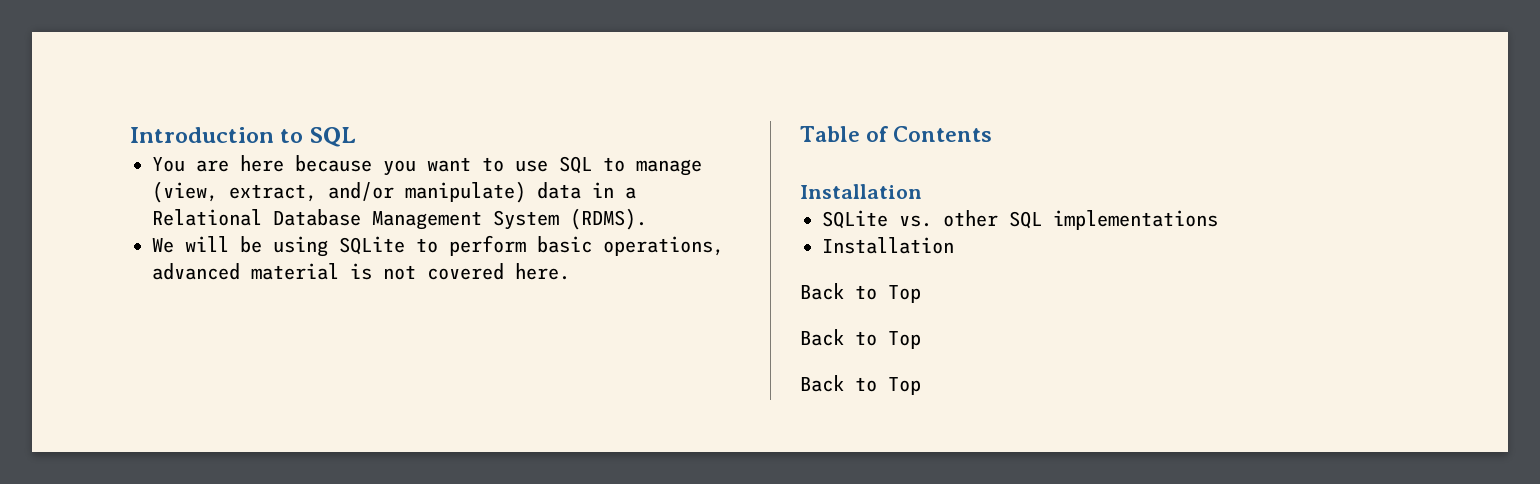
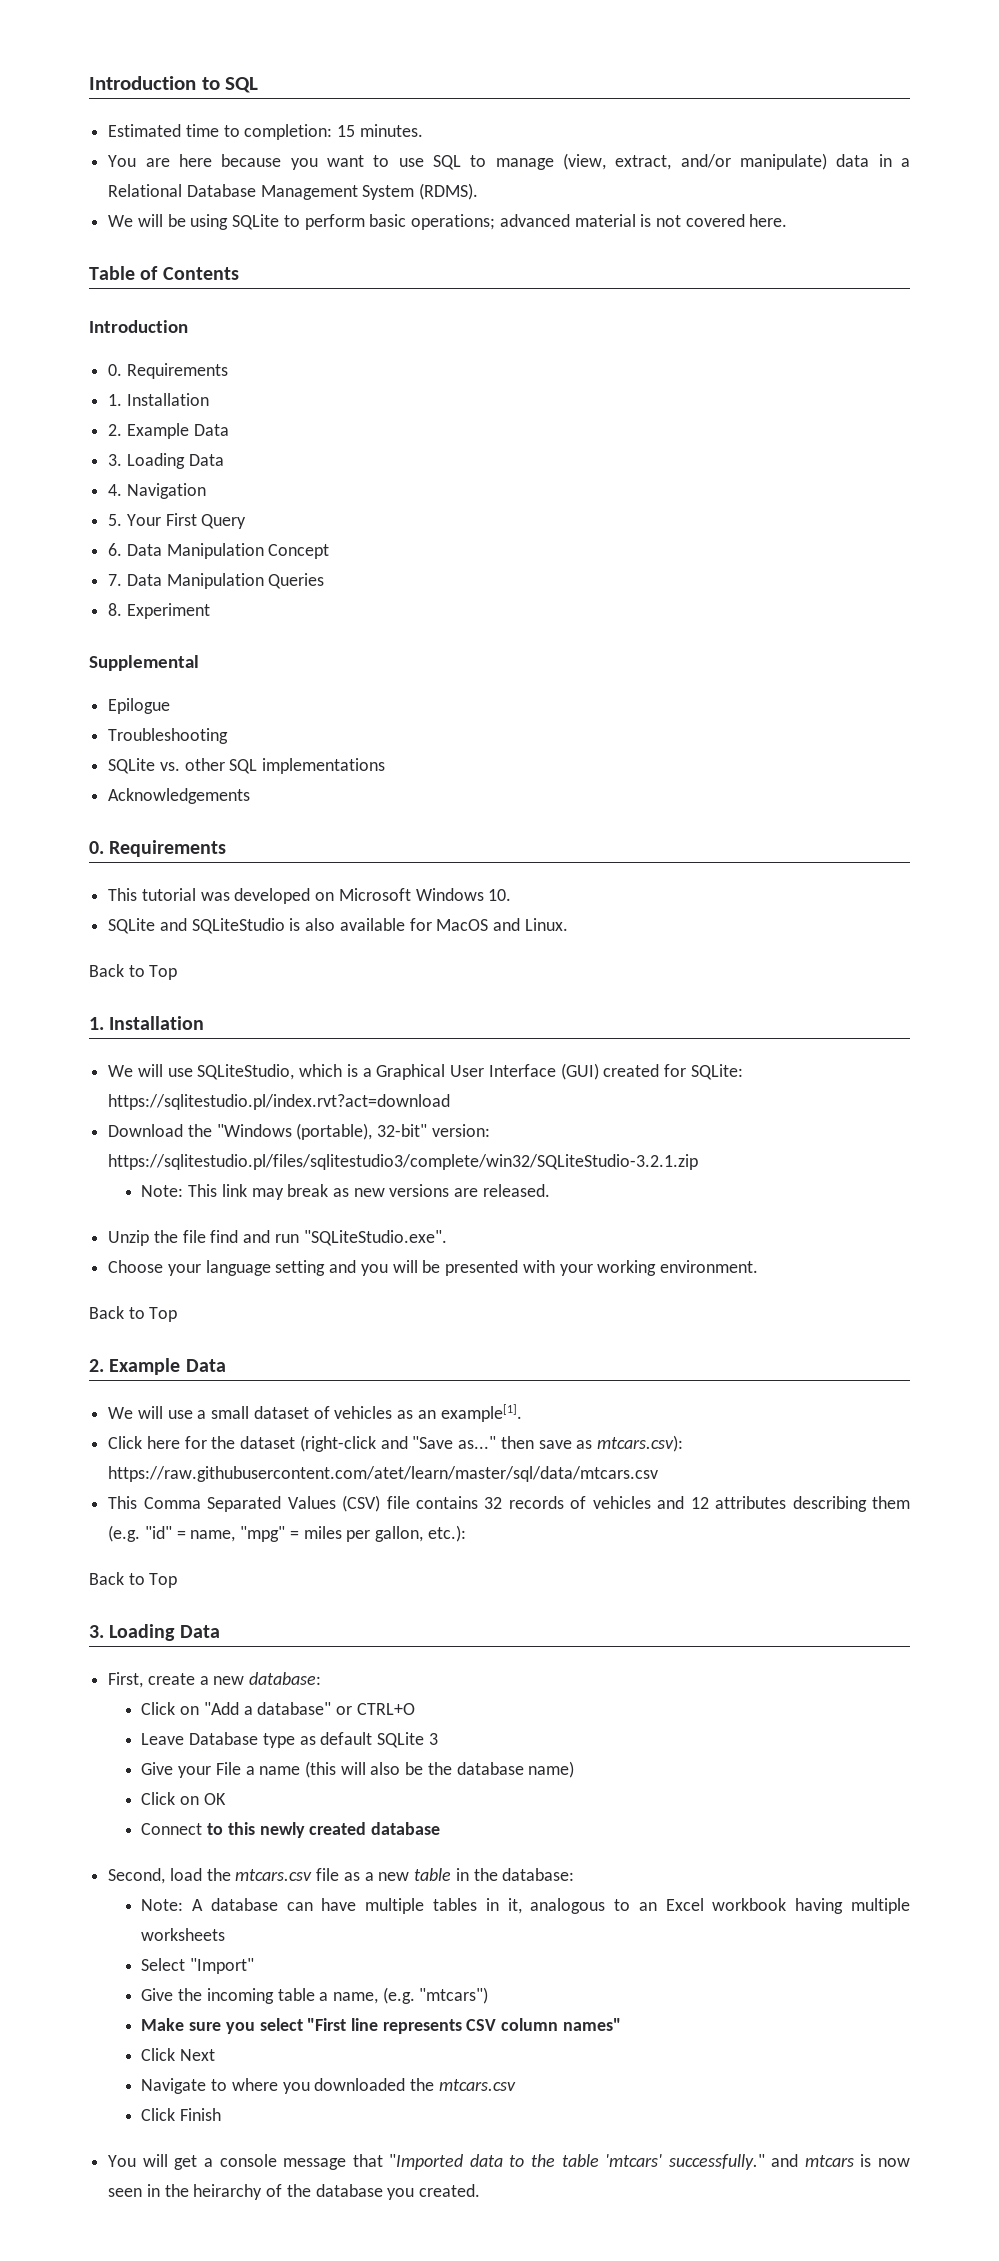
(356, 137) none -> [108,124,423,140] // Estimated time to completion: 15 minutes.
[603,236,724,256] operations, -> [411,214,496,230] operations;
[800,184,922,199] Installation -> [89,320,188,333] [108,363,228,379] [108,393,209,406] [108,423,229,439] [108,453,224,469] [108,483,206,499] [108,513,247,529] [108,543,330,559] [108,573,325,589] [108,603,210,619] [89,655,199,671] [108,698,171,714] [108,728,229,744] Introduction // 0. Requirements // 1. Installation // 2. Example Data // 3. Loading Data // 4. Navigation // 5. Your First Query // 6. Data Manipulation Concept // 7. Data Manipulation Queries // 8. Experiment // Supplemental // Epilogue // Troubleshooting
[822,237,954,254] [800,283,921,303] [800,329,921,349] [800,375,921,395] Installation // Back to Top // Back to Top // Back to Top -> [108,788,251,804] [89,840,227,857] [108,888,512,904] [108,918,568,934] [89,964,178,980] [89,1016,205,1030] [108,1063,743,1080] [108,1094,451,1110] [108,1123,490,1140] [108,1154,699,1170] [141,1184,550,1200] [108,1230,447,1246] [108,1260,758,1276] [89,1306,178,1322] [89,1358,226,1375] [108,1404,522,1422] [108,1435,683,1452] [108,1466,659,1482] [108,1495,911,1512] [108,1525,466,1542] [89,1572,178,1588] [89,1624,220,1641] [108,1672,322,1688] [141,1702,415,1715] [141,1732,438,1748] [141,1761,575,1778] [141,1792,226,1805] [141,1822,440,1838] [108,1868,575,1884] [141,1898,911,1914] [141,1928,226,1941] [141,1958,255,1974] [141,1987,489,2004] [141,2018,621,2034] [141,2048,216,2061] [141,2078,516,2094] [141,2108,222,2121] [108,2154,911,2170] [108,2184,481,2200] Acknowledgements // 0. Requirements // This tutorial was developed on Microsoft Windows 10. // SQLite and SQLiteStudio is also available for MacOS and Linux. // Back to Top // 1. Installation // We will use SQLiteStudio, which is a Graphical User Interface (GUI) created for SQLite: https://sqlitestudio.pl/index.rvt?act=download // Download the "Windows (portable), 32-bit" version: https://sqlitestudio.pl/files/sqlitestudio3/complete/win32/SQLiteStudio-3.2.1.zip // Note: This link may break as new versions are released. // Unzip the file find and run "SQLiteStudio.exe". // Choose your language setting and you will be presented with your working environment. // Back to Top // 2. Example Data // We will use a small dataset of vehicles as an example[1]. // Click here for the dataset (right-click and "Save as..." then save as mtcars.csv): https://raw.githubusercontent.com/atet/learn/master/sql/data/mtcars.csv // This Comma Separated Values (CSV) file contains 32 records of vehicles and 12 attributes describing them (e.g. "id" = name, "mpg" = miles per gallon, etc.): // Back to Top // 3. Loading Data // First, create a new database: // Click on "Add a database" or CTRL+O // Leave Database type as default SQLite 3 // Give your File a name (this will also be the database name) // Click on OK // Connect to this newly created database // Second, load the mtcars.csv file as a new table in the database: // Note: A database can have multiple tables in it, analogous to an Excel workbook having multiple worksheets // Select "Import" // Give the incoming table a name, (e.g. "mtcars") // Make sure you select "First line represents CSV column names" // Click Next // Navigate to where you downloaded the mtcars.csv // Click Finish // You will get a console message that "Imported data to the table 'mtcars' successfully." and mtcars is now seen in the heirarchy of the database you created.

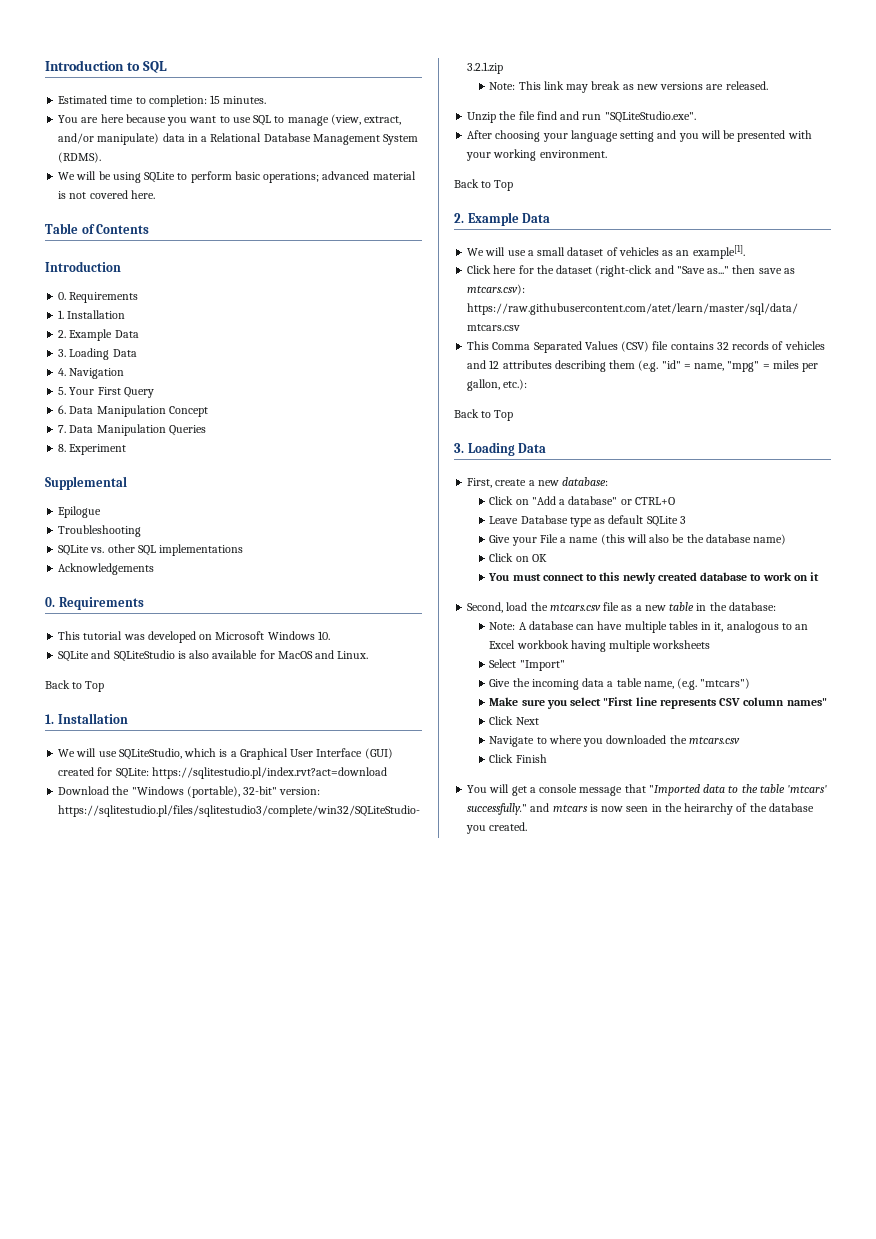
[108,1260,164,1273] Choose -> [467,130,541,142] After choosing
[141,1823,203,1835] Connect -> [488,573,584,581] You must connect
(440, 1828) none -> [750,572,820,581] to work on it
[277,1988,329,2001] table a -> [582,678,642,687] data a table

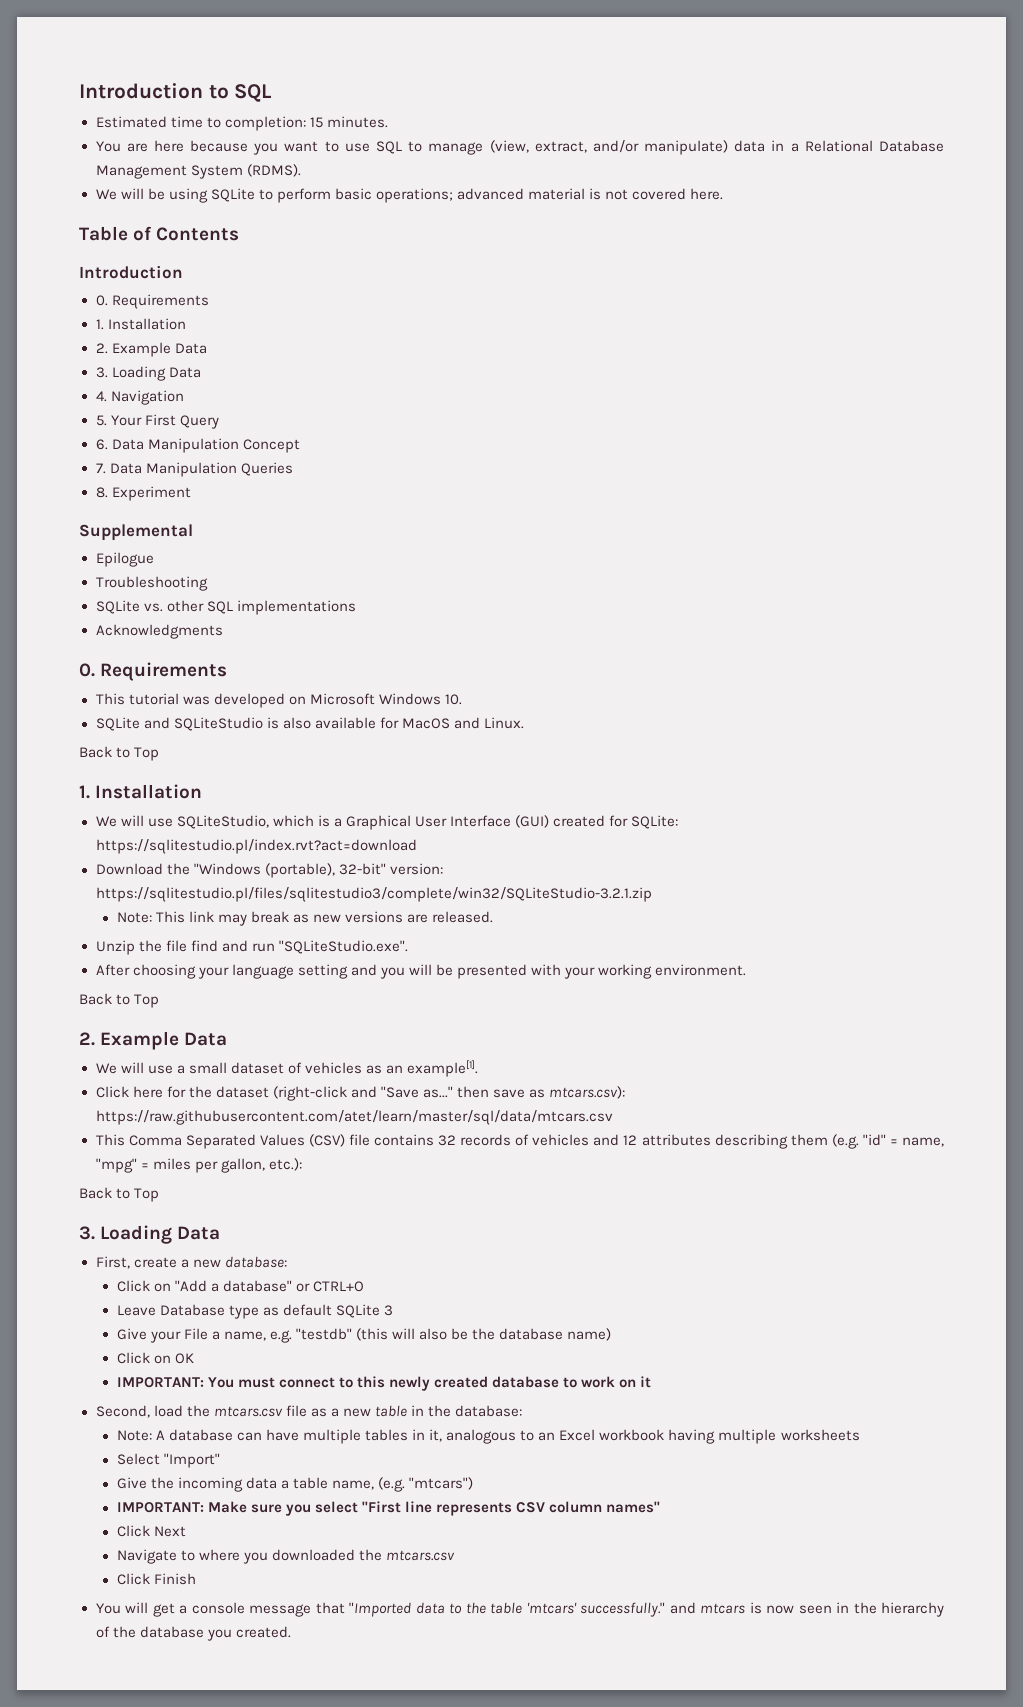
[58,563,155,575] Acknowledgements -> [95,624,223,639] Acknowledgments
[569,537,599,543] name -> [223,1328,353,1343] name, e.g. "testdb"
(547, 558) none -> [116,1377,204,1388] IMPORTANT:
(751, 683) none -> [116,1502,204,1513] IMPORTANT:
[684,803,734,815] heirarchy -> [881,1602,944,1617] hierarchy

